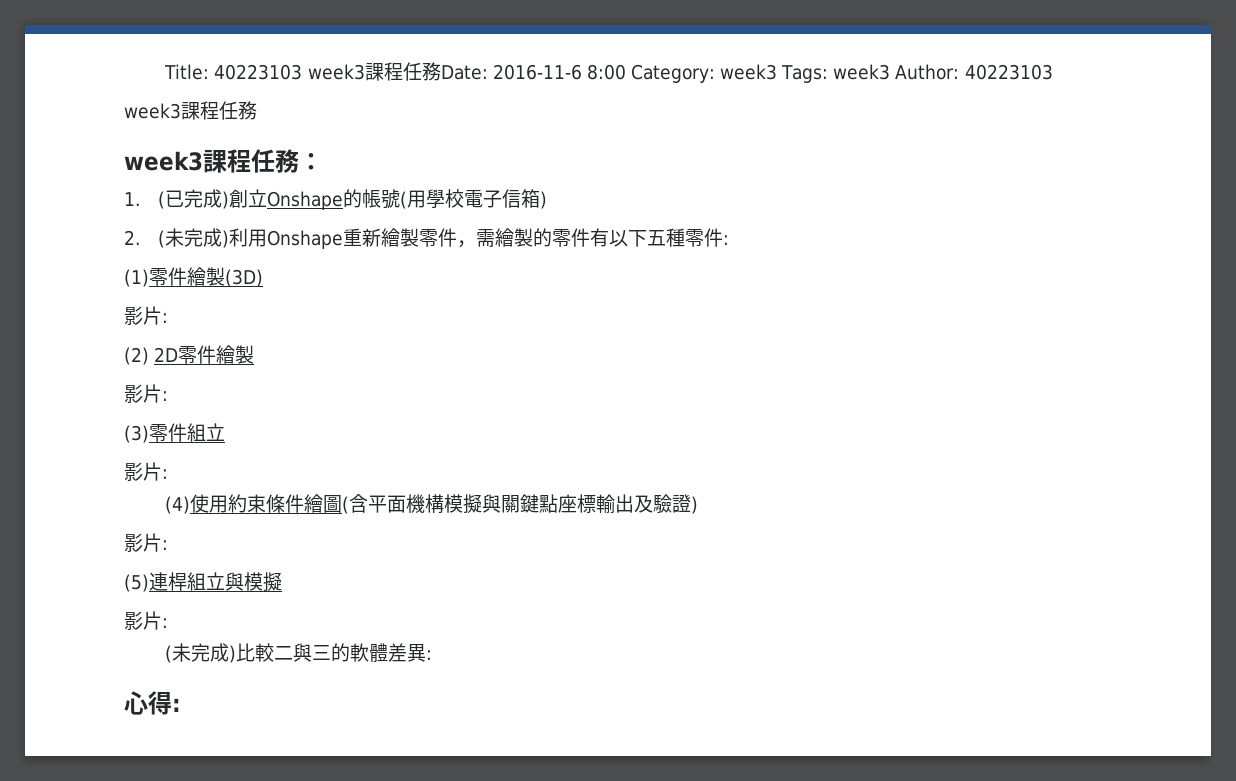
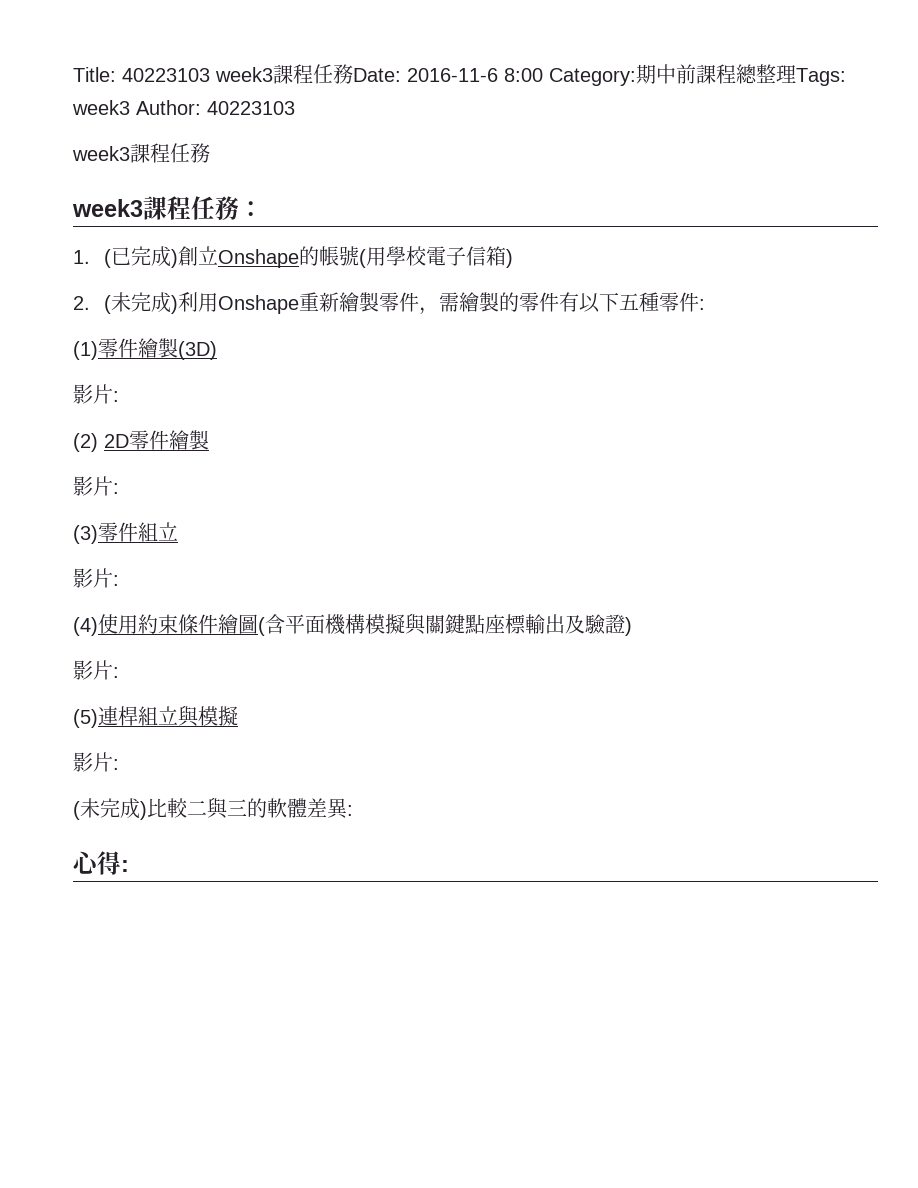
[720,64,778,80] week3 -> [636,64,796,84] 期中前課程總整理

